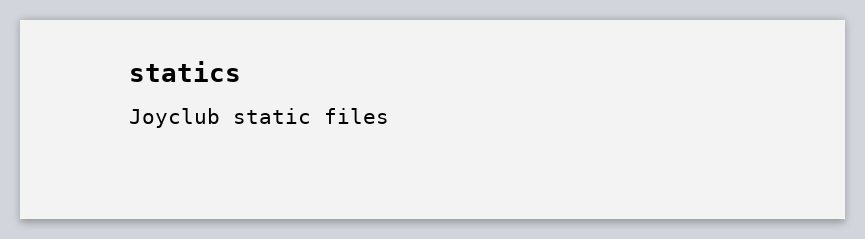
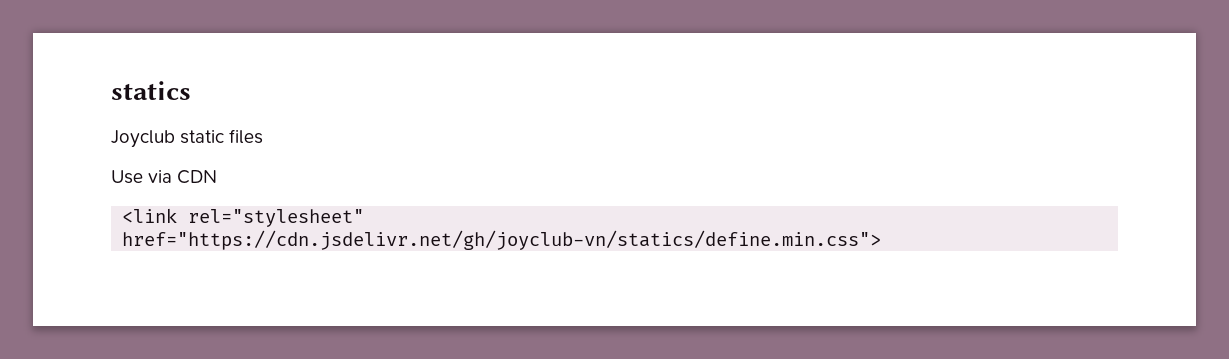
(389, 116) none -> [111,170,218,184] [122,208,365,227] [122,230,882,250] // Use via CDN // <link rel="stylesheet" href="https://cdn.jsdelivr.net/gh/joyclub-vn/statics/define.min.css">

